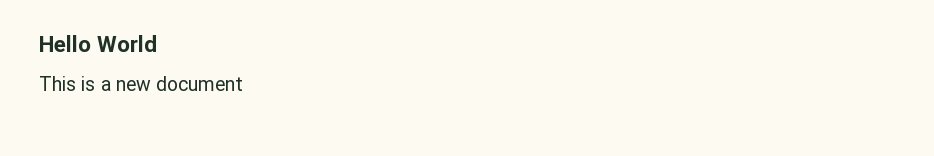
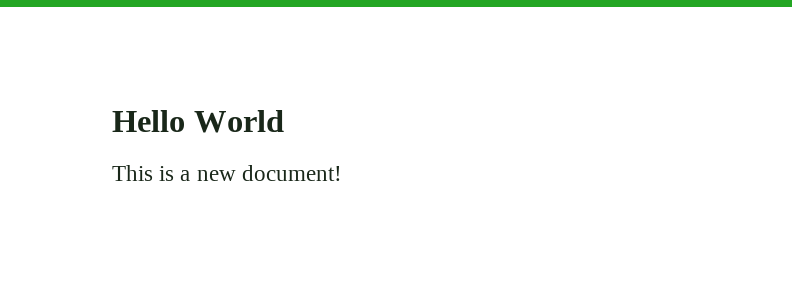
[156,76,244,91] document -> [241,165,342,181] document!

